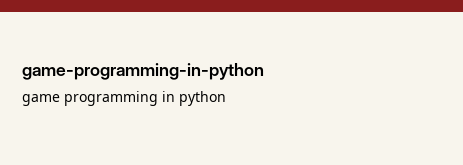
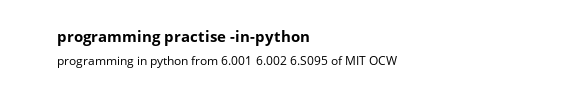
[22,63,264,80] [22,91,226,106] game-programming-in-python // game programming in python -> [57,30,310,46] [57,56,397,68] programming practise -in-python // programming in python from 6.001 6.002 6.S095 of MIT OCW

